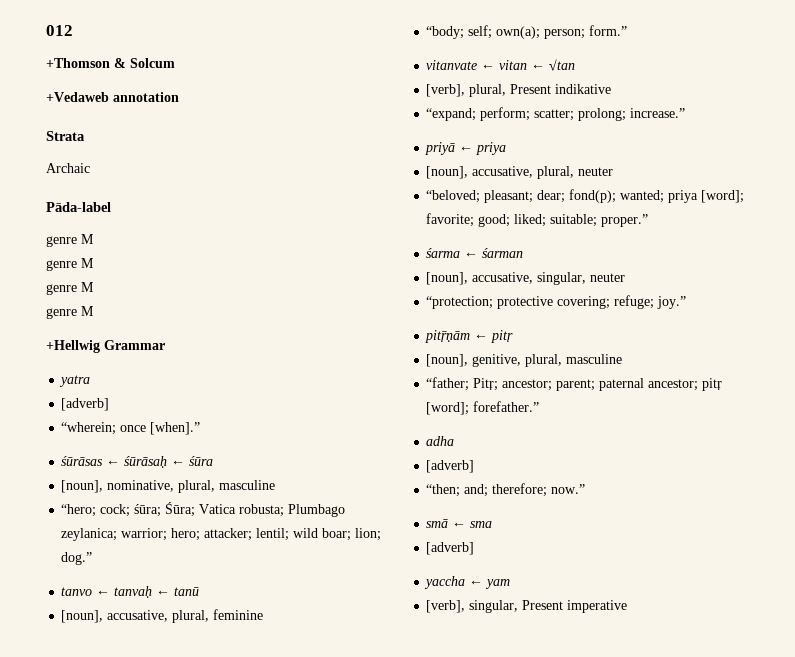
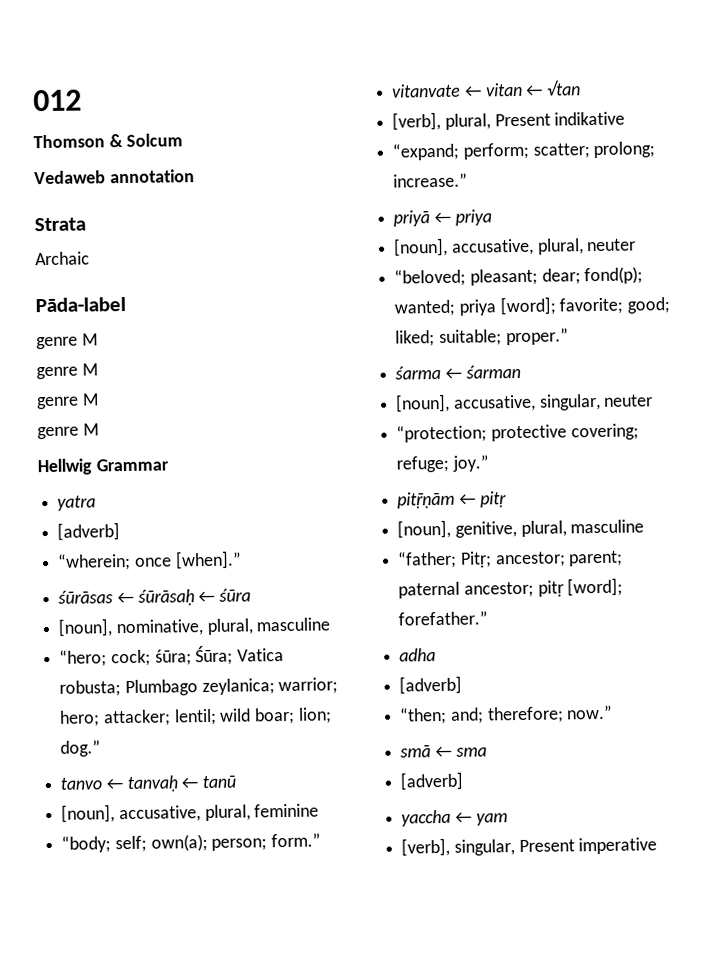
[46,58,110,68] +Thomson -> [33,134,105,149] Thomson
[46,92,109,102] +Vedaweb -> [34,170,106,185] Vedaweb
[46,340,100,353] +Hellwig -> [37,458,92,476] Hellwig

